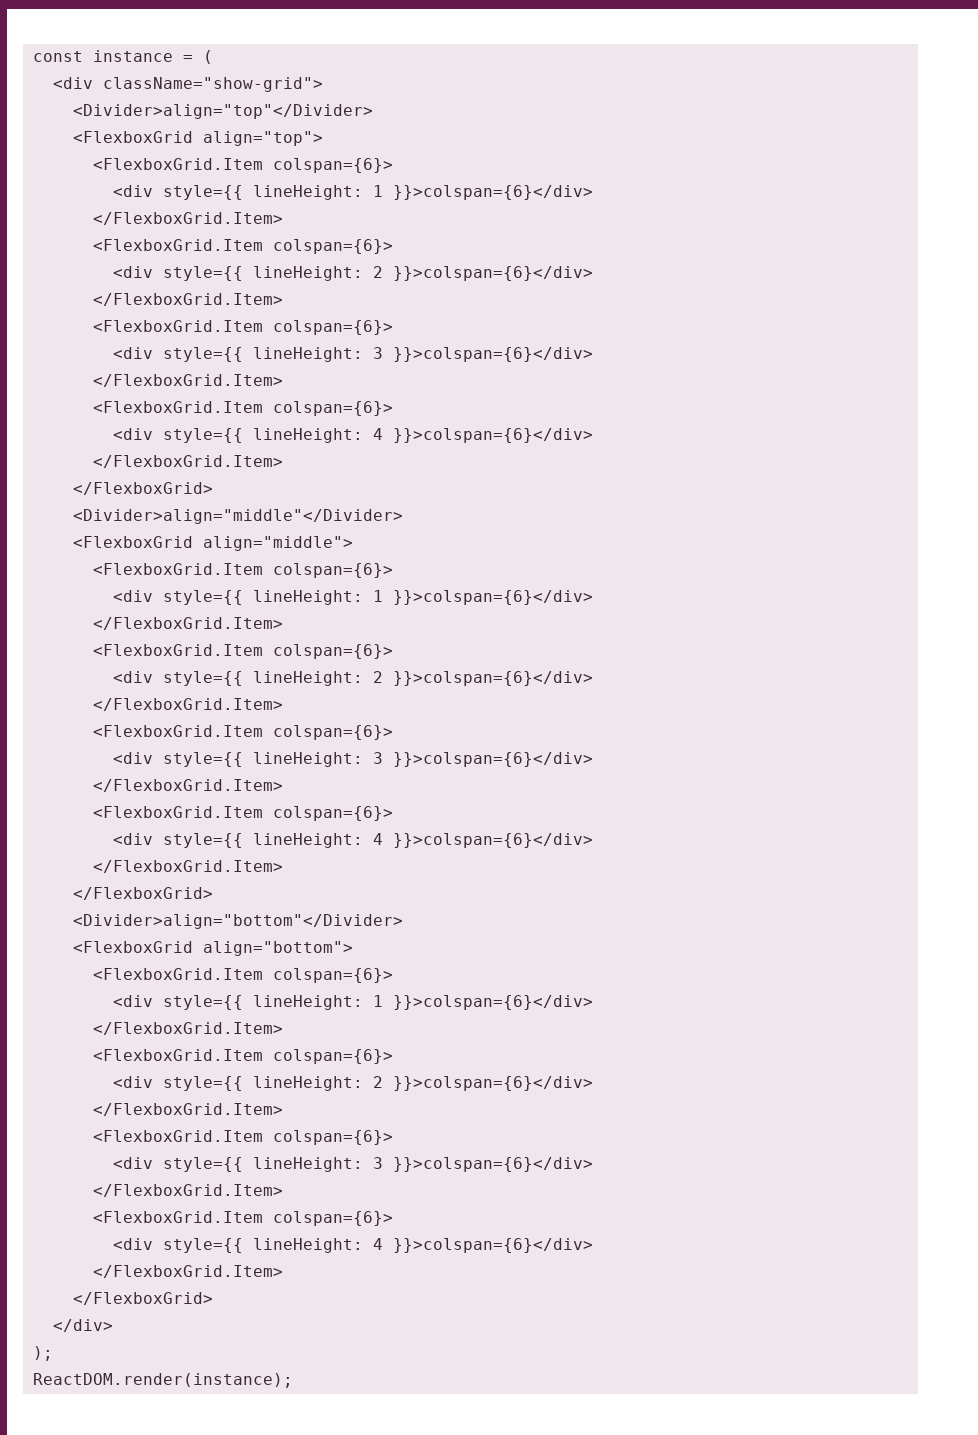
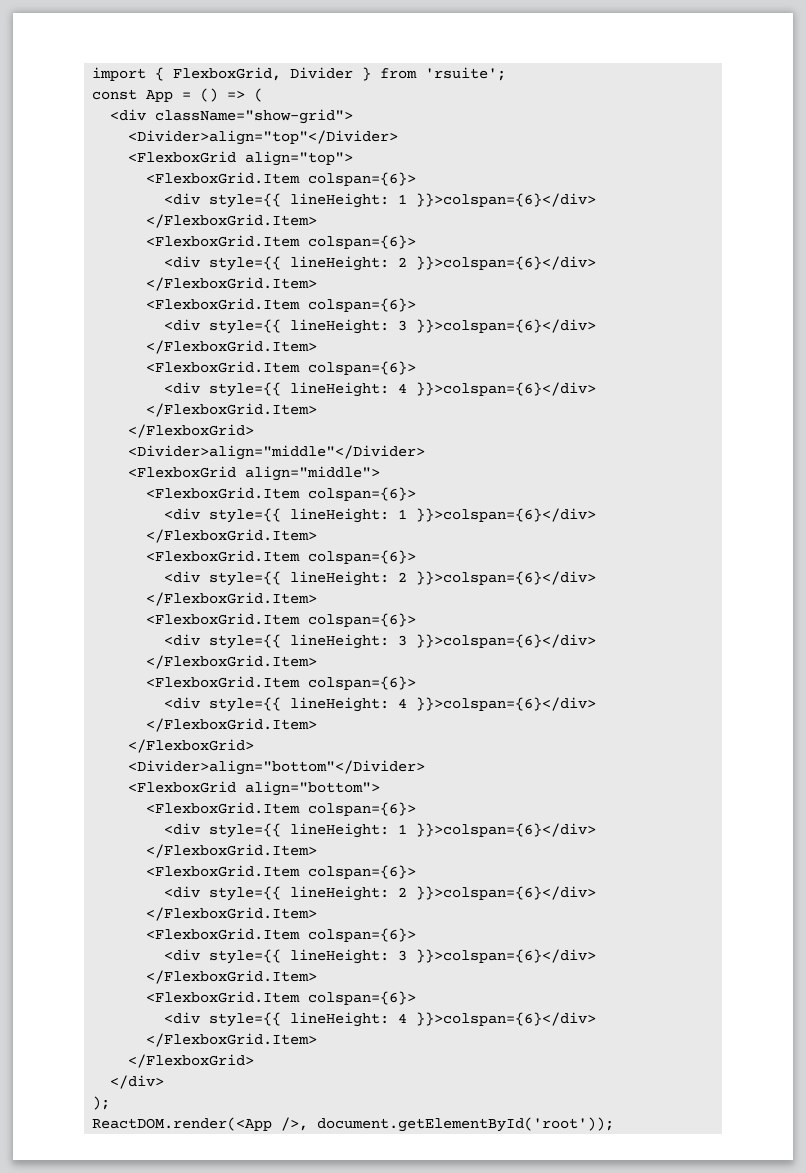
[32,50,193,62] const instance = -> [91,67,506,81] [91,88,245,102] import { FlexboxGrid, Divider } from 'rsuite'; // const App = () =>
[32,1373,293,1388] ReactDOM.render(instance); -> [91,1117,614,1132] ReactDOM.render(<App />, document.getElementById('root'));

